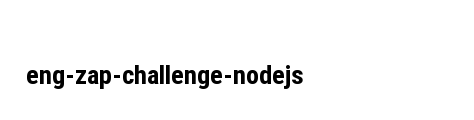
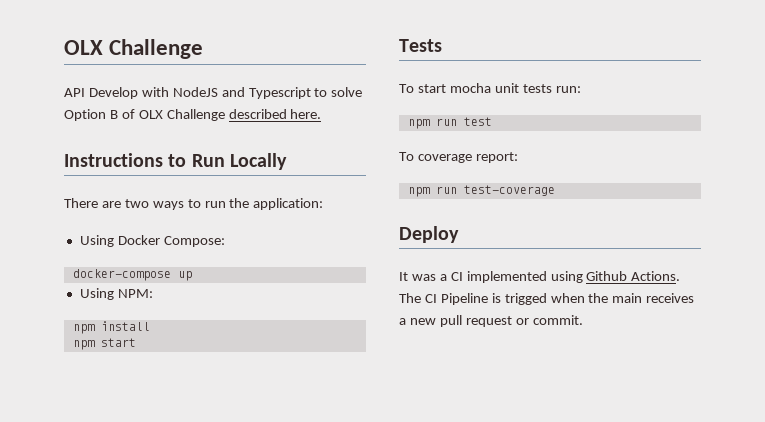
[26,65,304,89] eng-zap-challenge-nodejs -> [64,39,204,59] [64,87,363,99] [64,109,322,121] [64,153,287,170] [64,198,324,210] [79,235,225,247] [72,269,192,281] [79,288,153,300] [72,321,150,334] [72,338,136,350] [399,39,442,52] [399,83,581,93] [407,117,492,129] [399,152,518,163] [407,185,555,197] [399,226,459,243] [399,271,681,283] [399,293,695,305] [399,315,583,327] OLX Challenge // API Develop with NodeJS and Typescript to solve Option B of OLX Challenge described here. // Instructions to Run Locally // There are two ways to run the application: // Using Docker Compose: // docker-compose up // Using NPM: // npm install // npm start // Tests // To start mocha unit tests run: // npm run test // To coverage report: // npm run test-coverage // Deploy // It was a CI implemented using Github Actions. The CI Pipeline is trigged when the main receives a new pull request or commit.

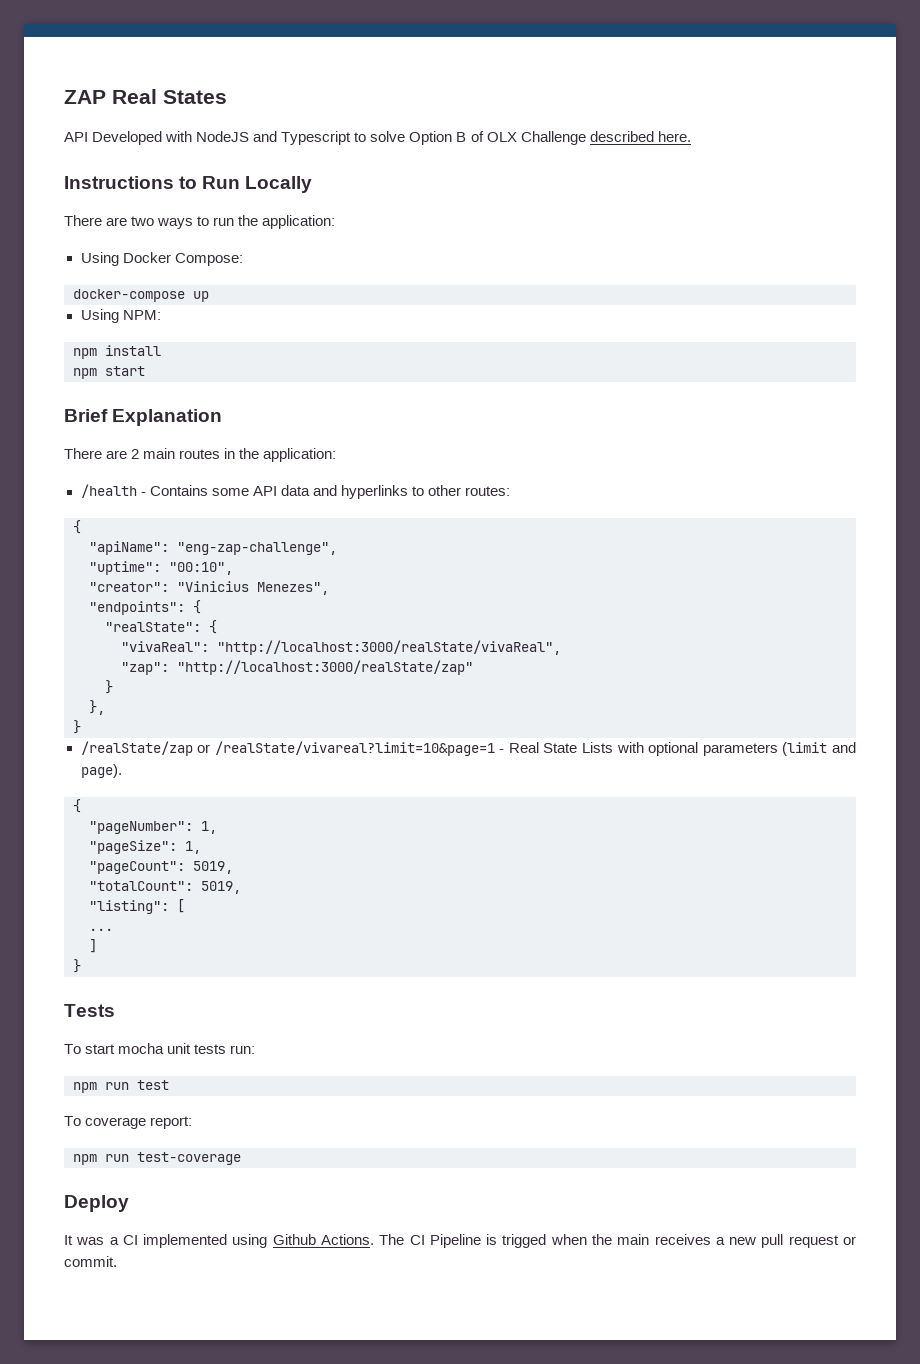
[64,39,204,59] [64,87,138,99] OLX Challenge // API Develop -> [64,89,227,104] [64,131,163,145] ZAP Real States // API Developed
(136, 342) none -> [64,409,223,426] [64,448,337,462] [80,484,511,499] [73,520,81,534] [89,541,337,555] [89,561,233,575] [89,581,329,595] [89,600,201,615] [105,620,217,634] [121,640,561,655] [121,660,473,675] [105,680,113,694] [89,700,105,715] [73,720,81,734] [80,741,857,756] [80,764,122,778] [73,799,81,813] [89,821,217,834] [89,840,201,854] [89,861,233,874] [89,881,241,894] [89,899,185,914] [89,928,113,931] [89,939,97,953] [73,959,81,973] // Brief Explanation // There are 2 main routes in the application: // /health - Contains some API data and hyperlinks to other routes: // { // "apiName": "eng-zap-challenge", // "uptime": "00:10", // "creator": "Vinicius Menezes", // "endpoints": { // "realState": { // "vivaReal": "http://localhost:3000/realState/vivaReal", // "zap": "http://localhost:3000/realState/zap" // } // }, // } // /realState/zap or /realState/vivareal?limit=10&page=1 - Real State Lists with optional parameters (limit and page). // { // "pageNumber": 1, // "pageSize": 1, // "pageCount": 5019, // "totalCount": 5019, // "listing": [ // ... // ] // }

